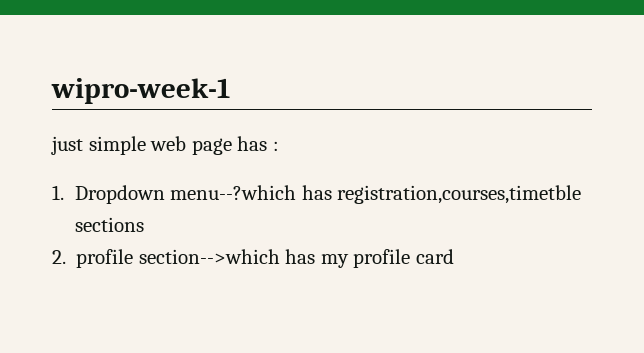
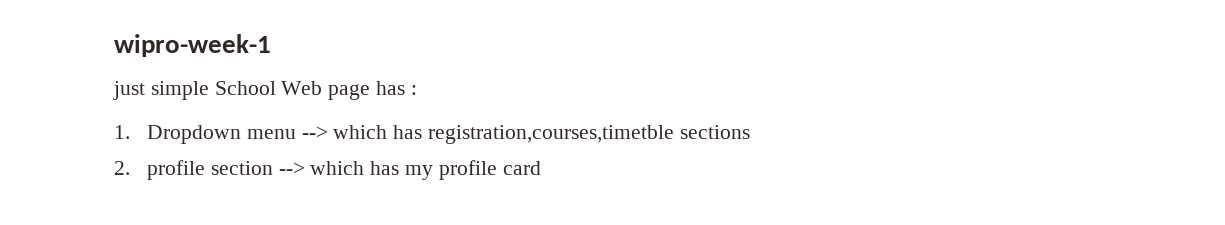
[150,136,187,151] web -> [214,81,323,95] School Web
[170,185,297,200] menu--?which -> [246,125,388,139] menu --> which
[138,249,280,264] section-->which -> [210,161,365,175] section --> which

